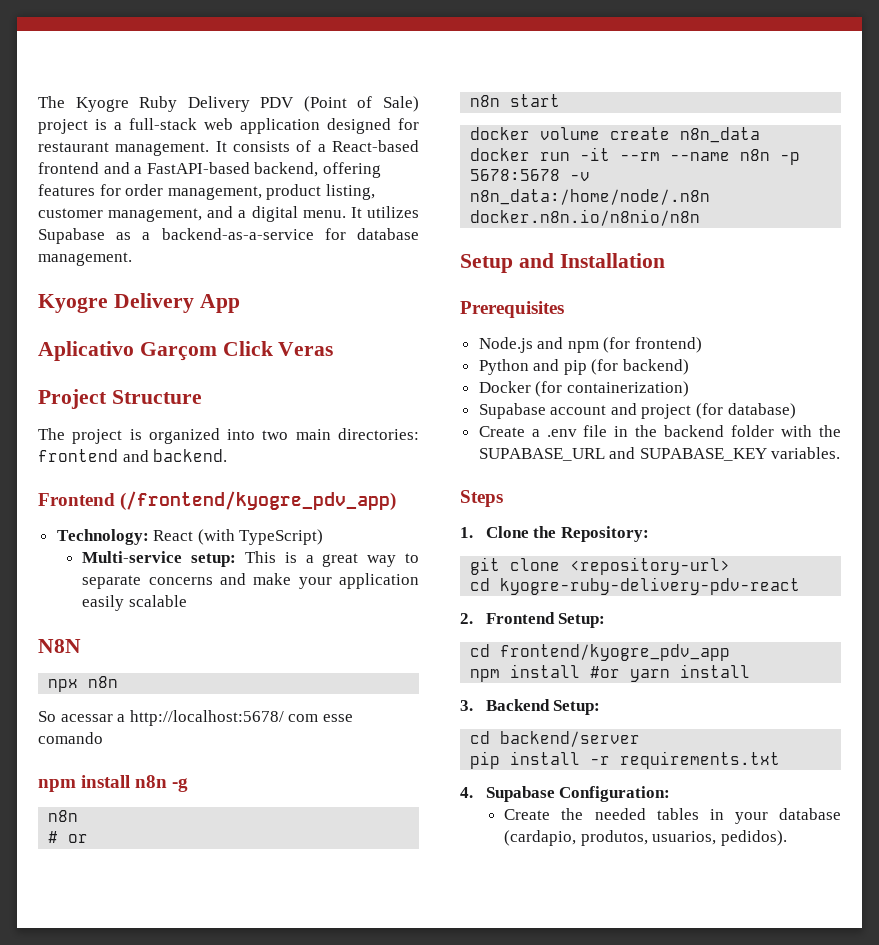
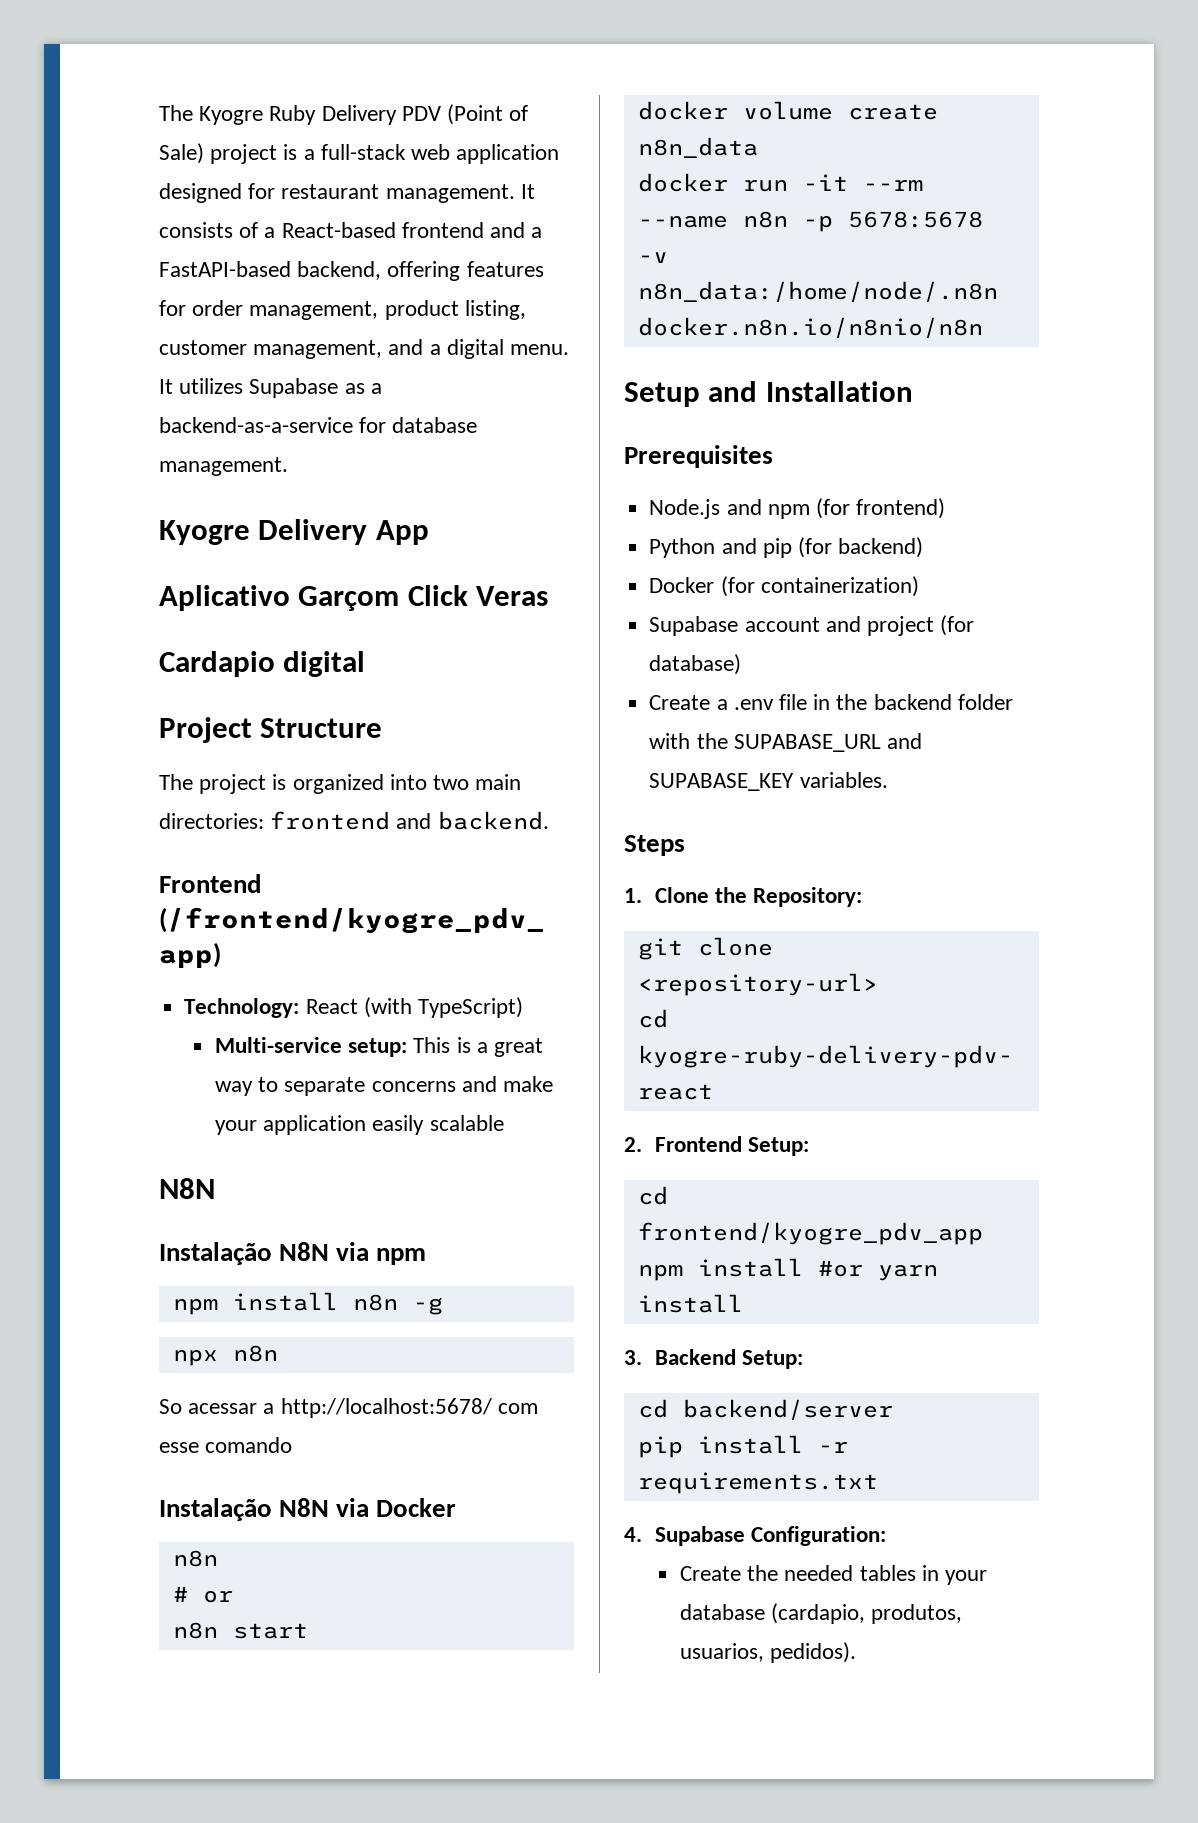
(334, 349) none -> [159,651,366,677] // Cardapio digital
(81, 646) none -> [159,1242,427,1265] [172,1292,443,1315] // Instalação N8N via npm // npm install n8n -g
[38,775,189,792] npm install n8n -g -> [159,1498,457,1521] Instalação N8N via Docker

